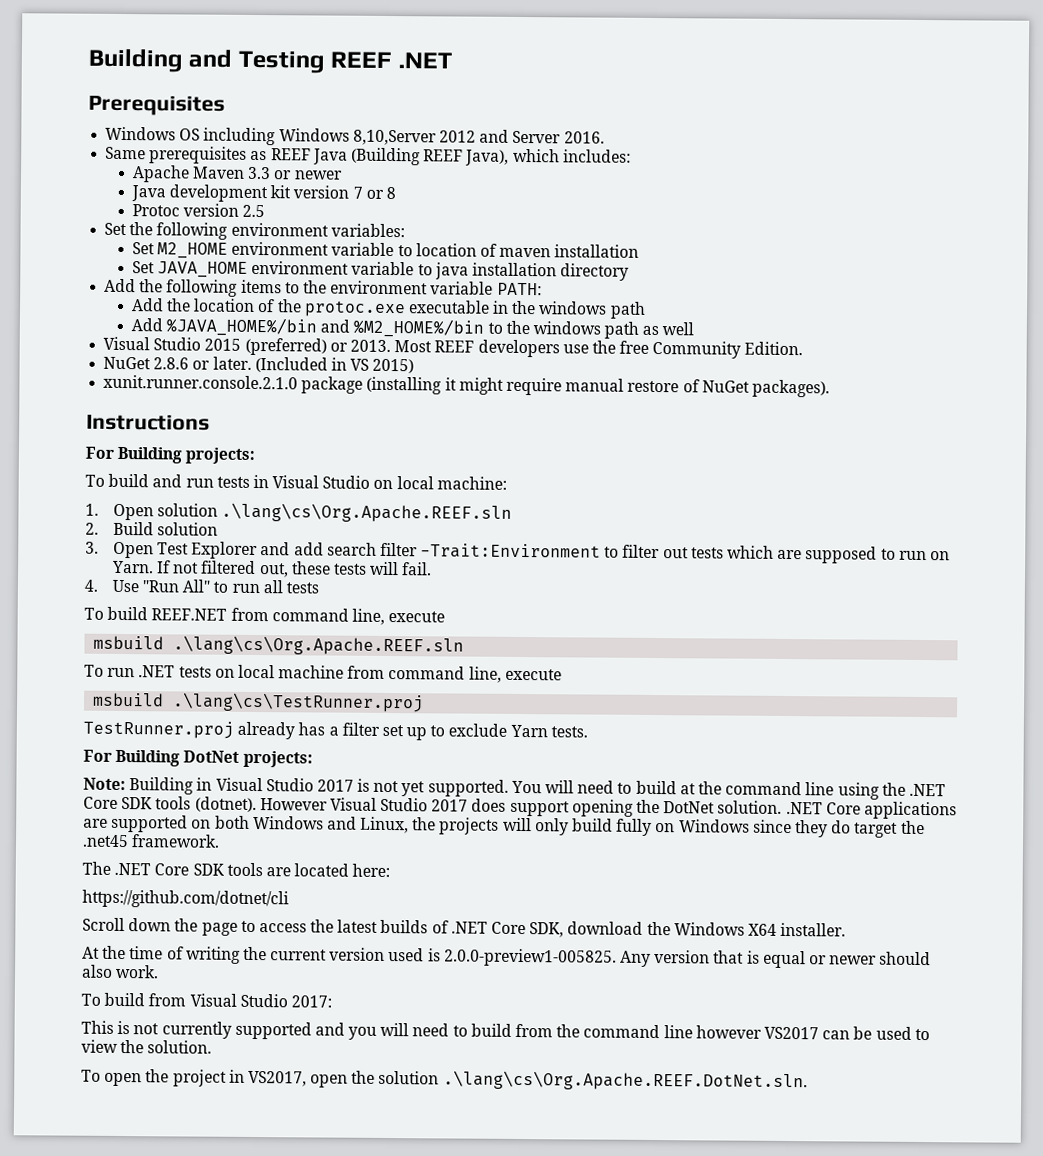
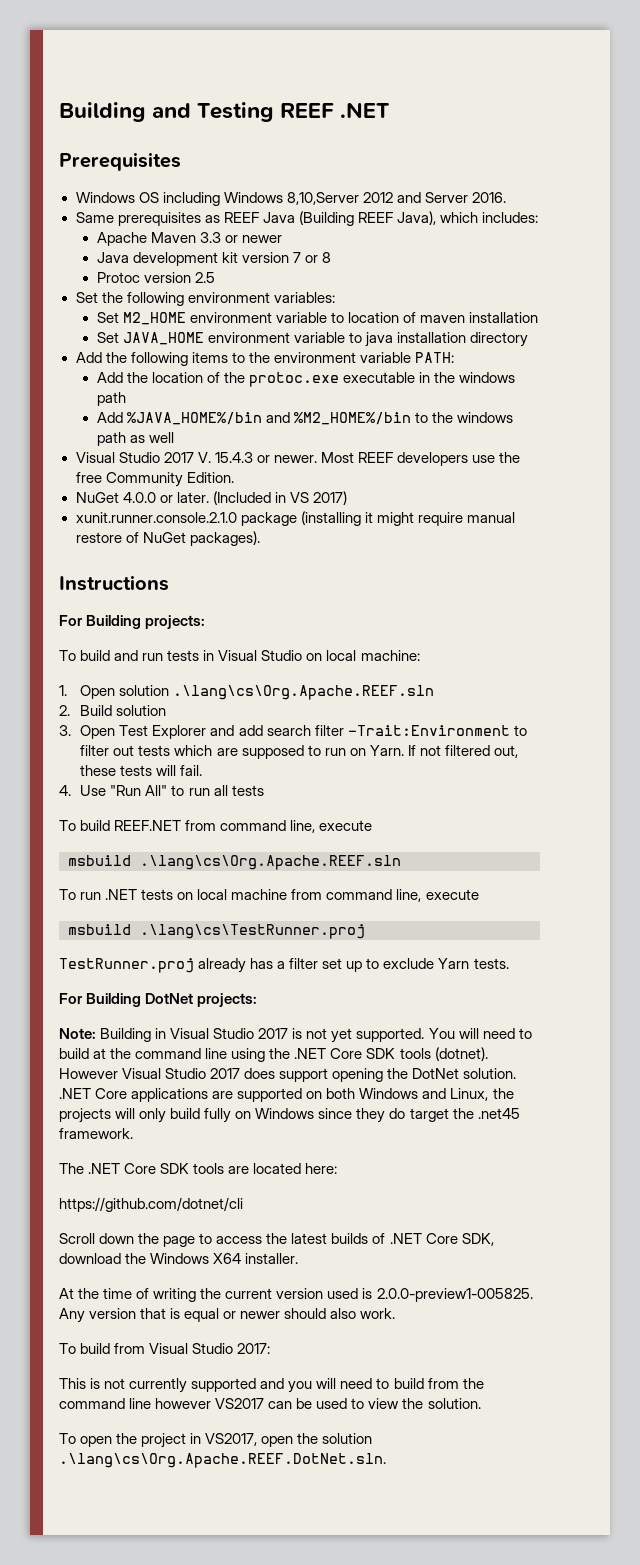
[204,337,391,356] 2015 (preferred) or 2013. -> [163,452,317,463] 2017 V. 15.4.3 or newer.
[153,357,190,370] 2.8.6 -> [122,492,156,503] 4.0.0
[372,358,415,374] 2015) -> [312,491,347,505] 2017)

